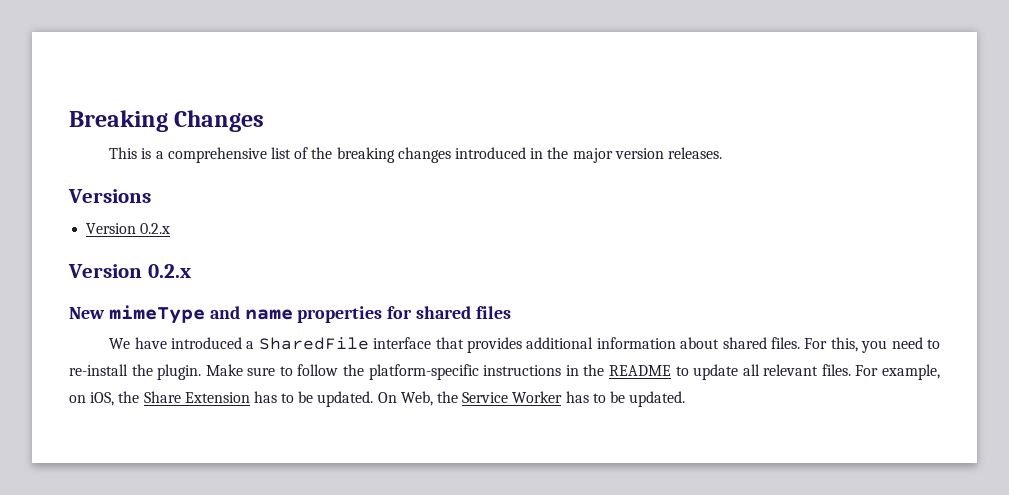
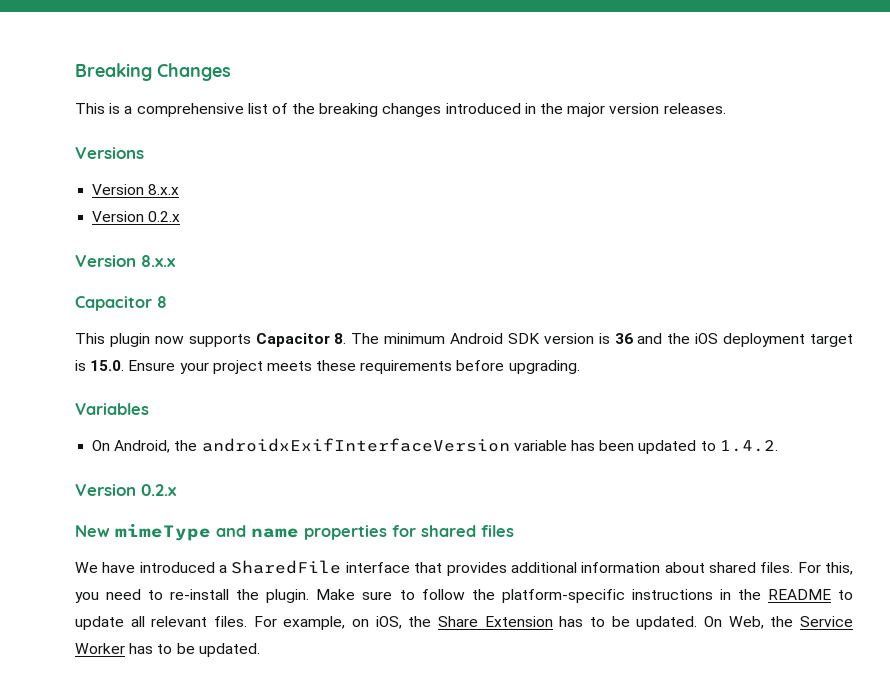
[86,223,171,234] // Version 0.2.x -> [92,184,180,195] [92,211,181,222] [75,255,176,267] [75,296,167,311] [75,333,853,347] [75,360,580,374] [75,403,149,415] [92,438,778,454] // Version 8.x.x // Version 0.2.x // Version 8.x.x // Capacitor 8 // This plugin now supports Capacitor 8. The minimum Android SDK version is 36 and the iOS deployment target is 15.0. Ensure your project meets these requirements before upgrading. // Variables // On Android, the androidxExifInterfaceVersion variable has been updated to 1.4.2.

